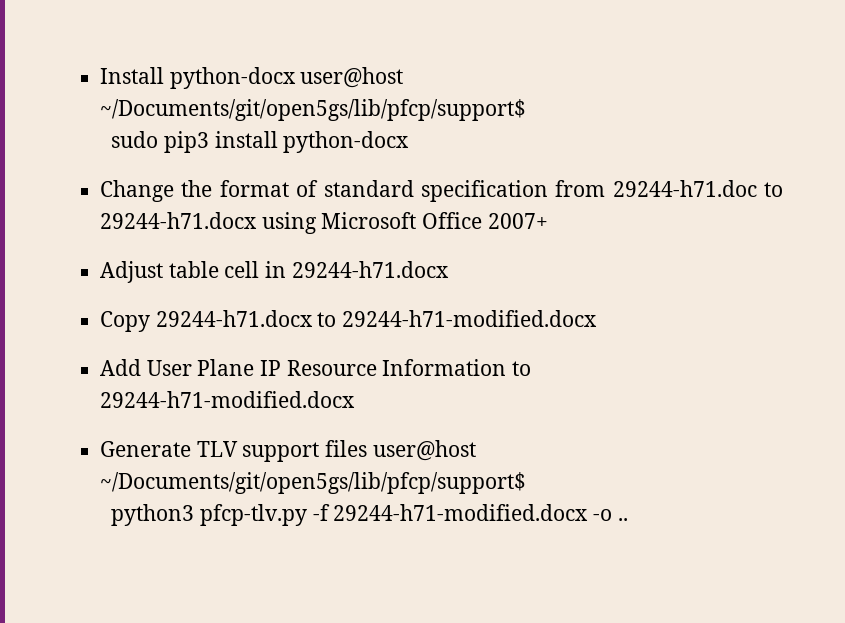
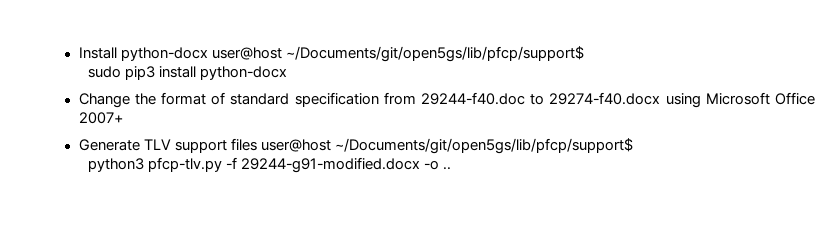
[612,180,783,197] [100,212,258,229] 29244-h71.doc to 29244-h71.docx -> [420,92,661,105] 29244-f40.doc to 29274-f40.docx
[100,261,449,283] [100,310,598,332] [100,359,532,376] [100,391,356,408] // Adjust table cell in 29244-h71.docx // Copy 29244-h71.docx to 29244-h71-modified.docx // Add User Plane IP Resource Information to 29244-h71-modified.docx -> (123, 118) none
[333,504,589,521] 29244-h71-modified.docx -> [240,157,420,173] 29244-g91-modified.docx

